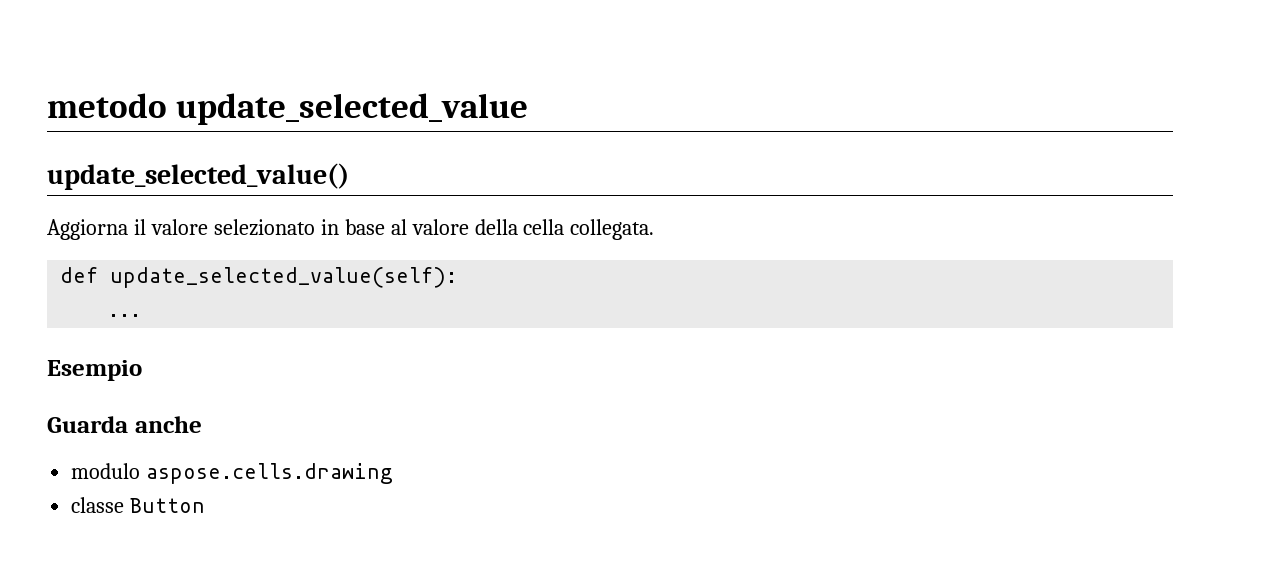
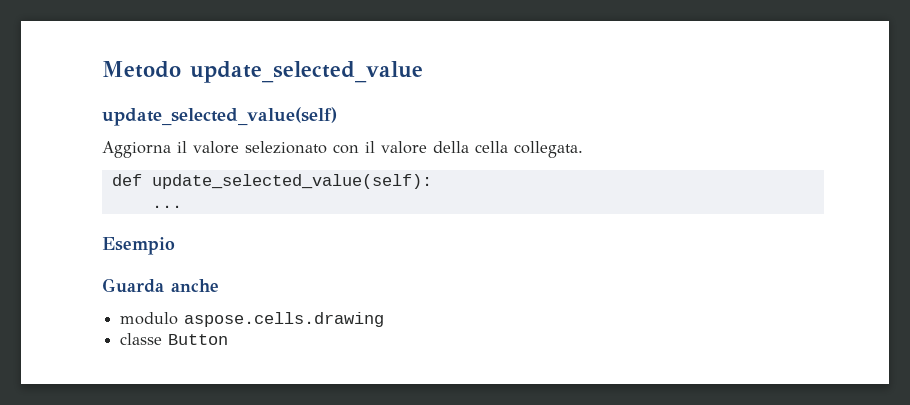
[47,93,167,118] metodo -> [102,61,181,78] Metodo
[47,163,349,190] update_selected_value() -> [102,107,337,126] update_selected_value(self)
[320,219,407,235] in base al -> [333,141,375,154] con il

